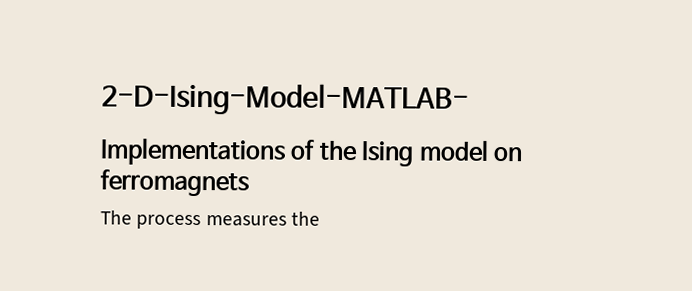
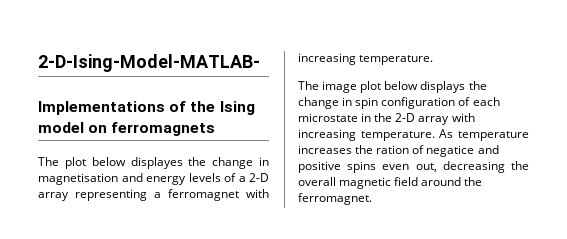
[136,211,320,230] process measures the -> [64,157,269,169] [38,173,269,185] [38,189,269,201] [298,53,434,65] [298,81,487,93] [298,97,500,109] [298,113,475,125] [298,129,529,141] [298,145,499,157] [298,161,529,173] [298,177,483,189] [298,193,372,205] plot below displayes the change in magnetisation and energy levels of a 2-D array representing a ferromagnet with increasing temperature. // The image plot below displays the change in spin configuration of each microstate in the 2-D array with increasing temperature. As temperature increases the ration of negatice and positive spins even out, decreasing the overall magnetic field around the ferromagnet.

